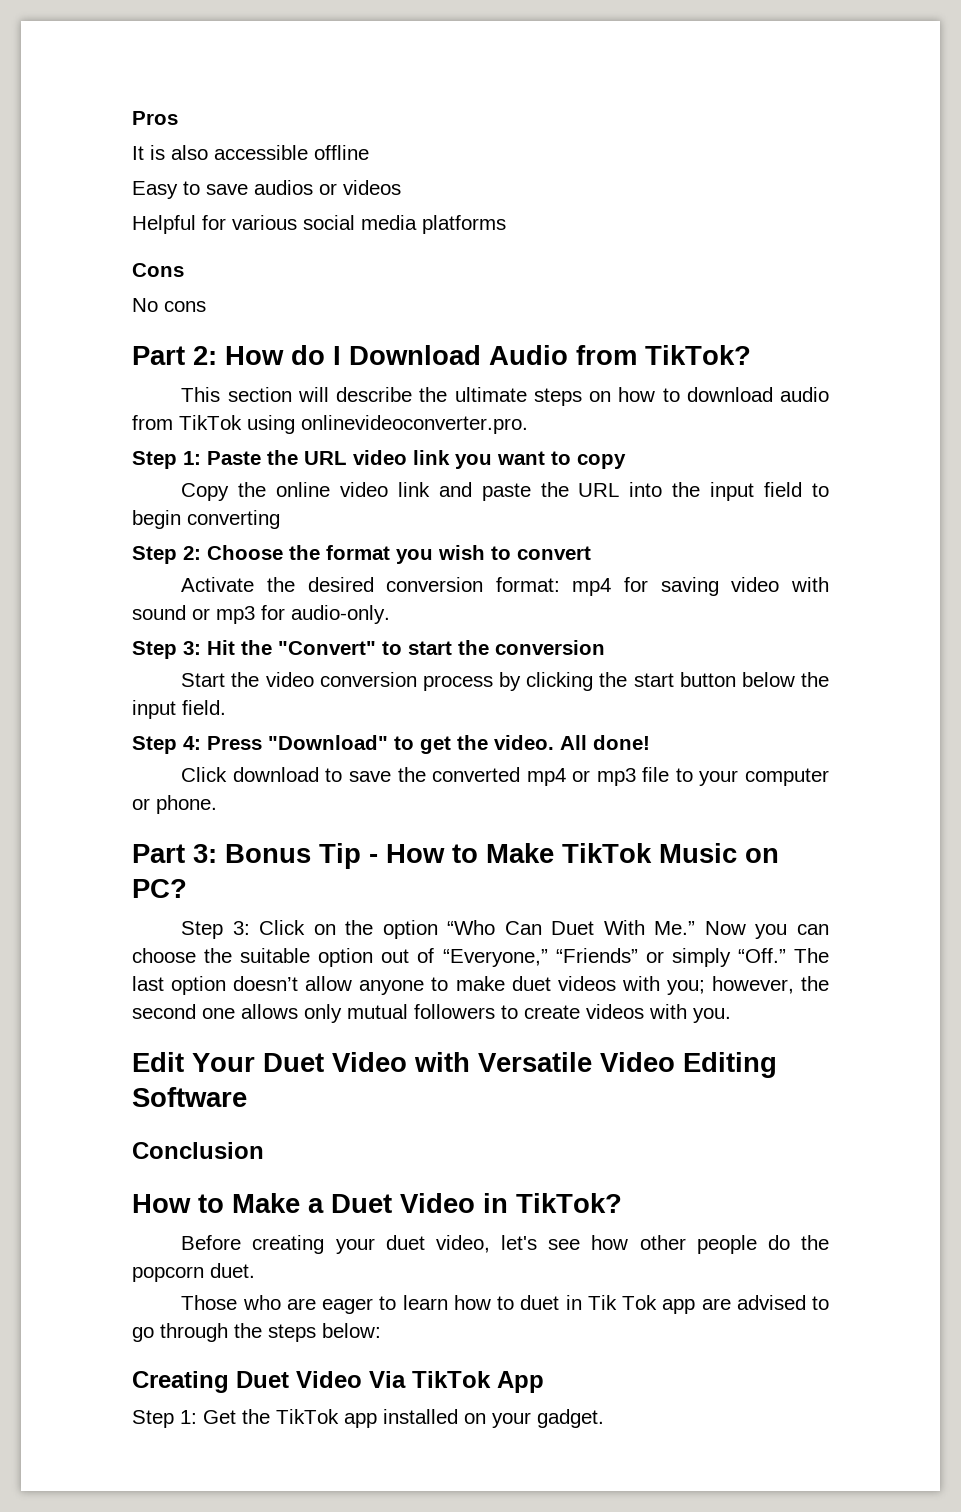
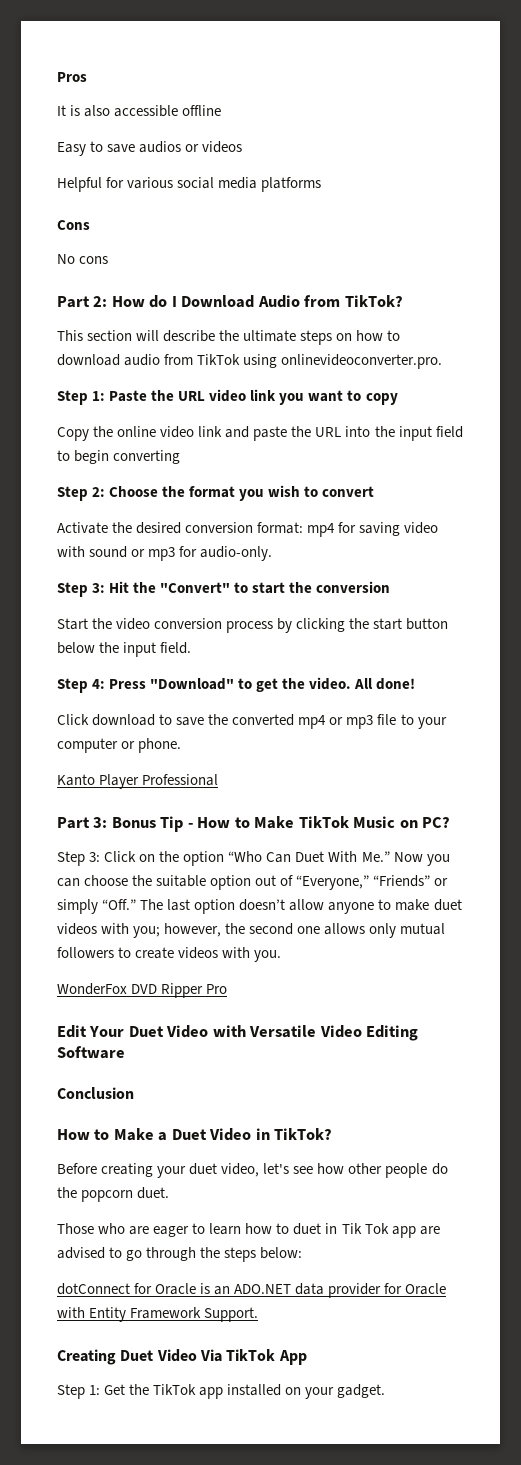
(217, 804) none -> [57,774,219,789] // Kanto Player Professional
(731, 1015) none -> [57,983,228,998] // WonderFox DVD Ripper Pro
(381, 1330) none -> [57,1283,447,1298] [57,1307,259,1322] // dotConnect for Oracle is an ADO.NET data provider for Oracle with Entity Framework Support.

